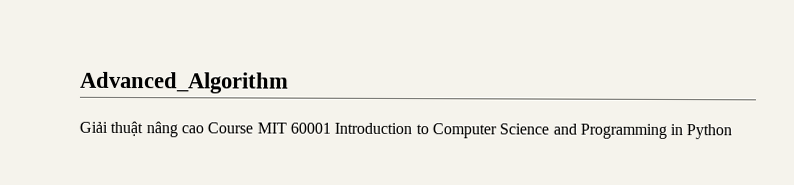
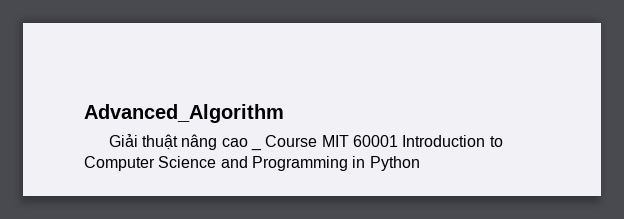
(204, 129) none -> [251,147,263,151] _

